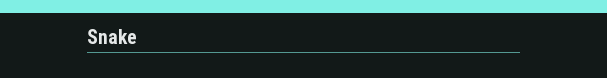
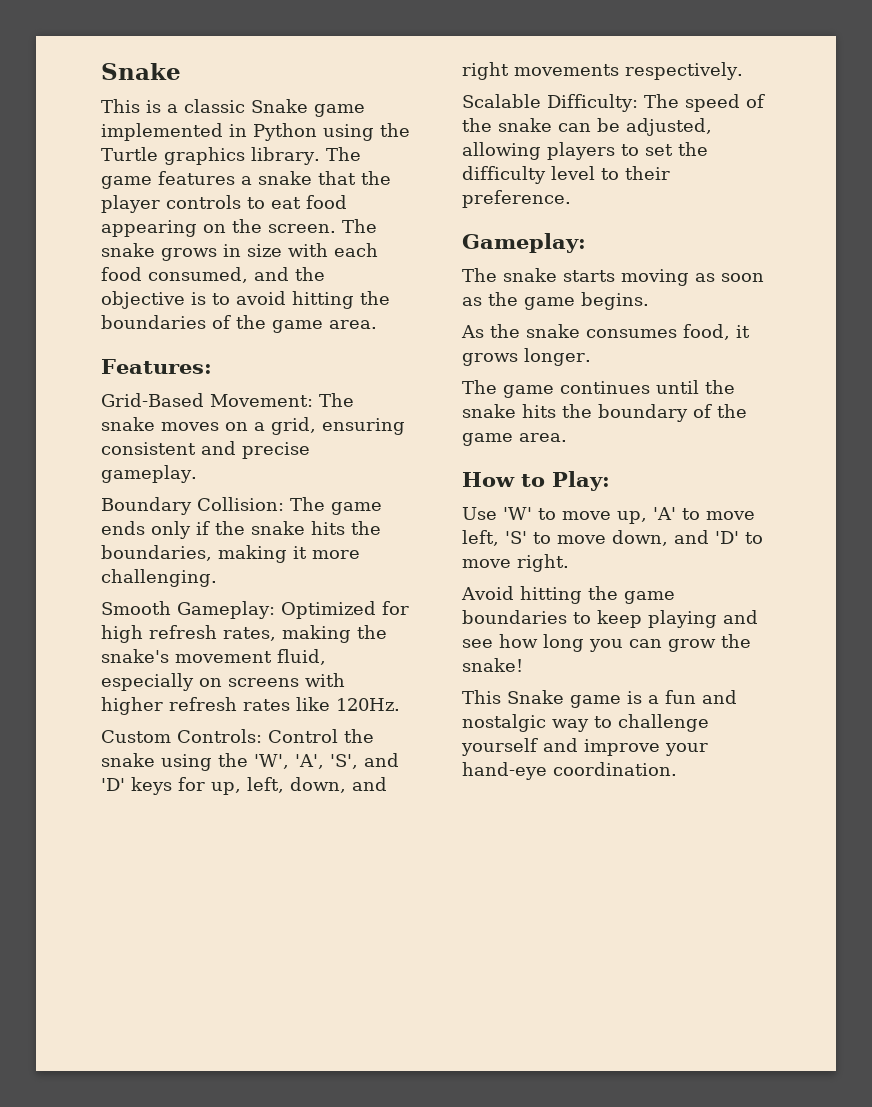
[87,29,137,44] Snake -> [101,63,181,80] [101,99,365,117] [101,123,410,141] [101,147,361,165] [101,171,391,189] [101,195,347,213] [101,219,377,237] [101,243,378,261] [101,267,325,283] [101,291,390,309] [101,315,377,333] [101,359,212,374] [101,393,354,407] [101,417,405,435] [101,441,310,459] [101,465,197,483] [101,497,382,515] [101,521,381,539] [101,545,360,563] [101,569,217,587] [101,601,409,619] [101,625,387,643] [101,649,326,665] [101,673,345,691] [101,697,400,715] [101,729,374,743] [101,753,399,771] [101,777,387,795] [462,62,743,80] [462,94,765,112] [462,118,712,136] [462,142,708,160] [462,166,670,184] [462,190,571,208] [462,233,586,253] [462,268,764,286] [462,292,649,310] [461,324,750,340] [462,348,591,366] [462,380,735,398] [462,404,747,422] [462,433,567,446] [462,471,610,491] [462,507,755,524] [462,530,763,546] [462,554,569,572] [461,586,675,604] [462,610,758,628] [462,634,751,652] [462,658,523,672] [462,690,737,708] [462,714,709,732] [461,738,708,756] [462,762,677,780] Snake // This is a classic Snake game implemented in Python using the Turtle graphics library. The game features a snake that the player controls to eat food appearing on the screen. The snake grows in size with each food consumed, and the objective is to avoid hitting the boundaries of the game area. // Features: // Grid-Based Movement: The snake moves on a grid, ensuring consistent and precise gameplay. // Boundary Collision: The game ends only if the snake hits the boundaries, making it more challenging. // Smooth Gameplay: Optimized for high refresh rates, making the snake's movement fluid, especially on screens with higher refresh rates like 120Hz. // Custom Controls: Control the snake using the 'W', 'A', 'S', and 'D' keys for up, left, down, and right movements respectively. // Scalable Difficulty: The speed of the snake can be adjusted, allowing players to set the difficulty level to their preference. // Gameplay: // The snake starts moving as soon as the game begins. // As the snake consumes food, it grows longer. // The game continues until the snake hits the boundary of the game area. // How to Play: // Use 'W' to move up, 'A' to move left, 'S' to move down, and 'D' to move right. // Avoid hitting the game boundaries to keep playing and see how long you can grow the snake! // This Snake game is a fun and nostalgic way to challenge yourself and improve your hand-eye coordination.

